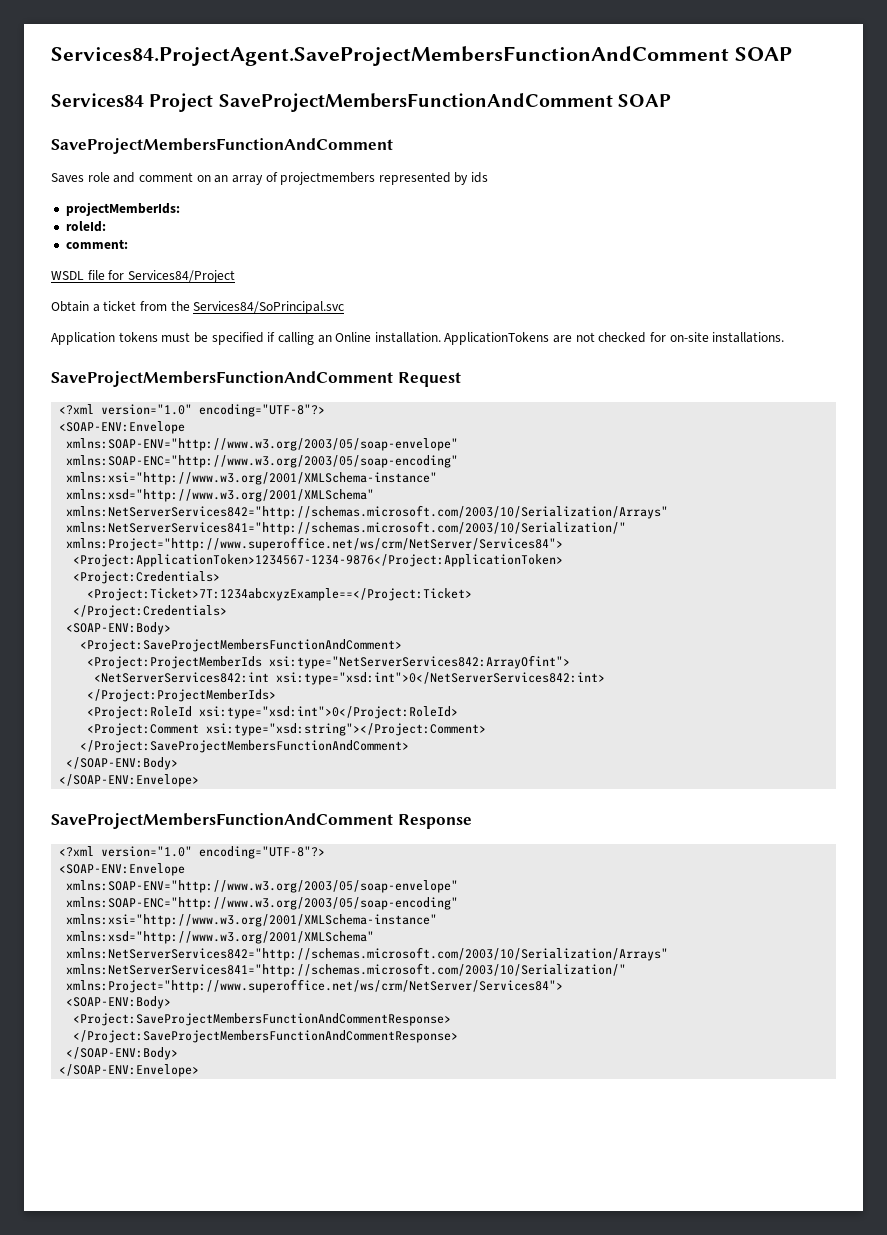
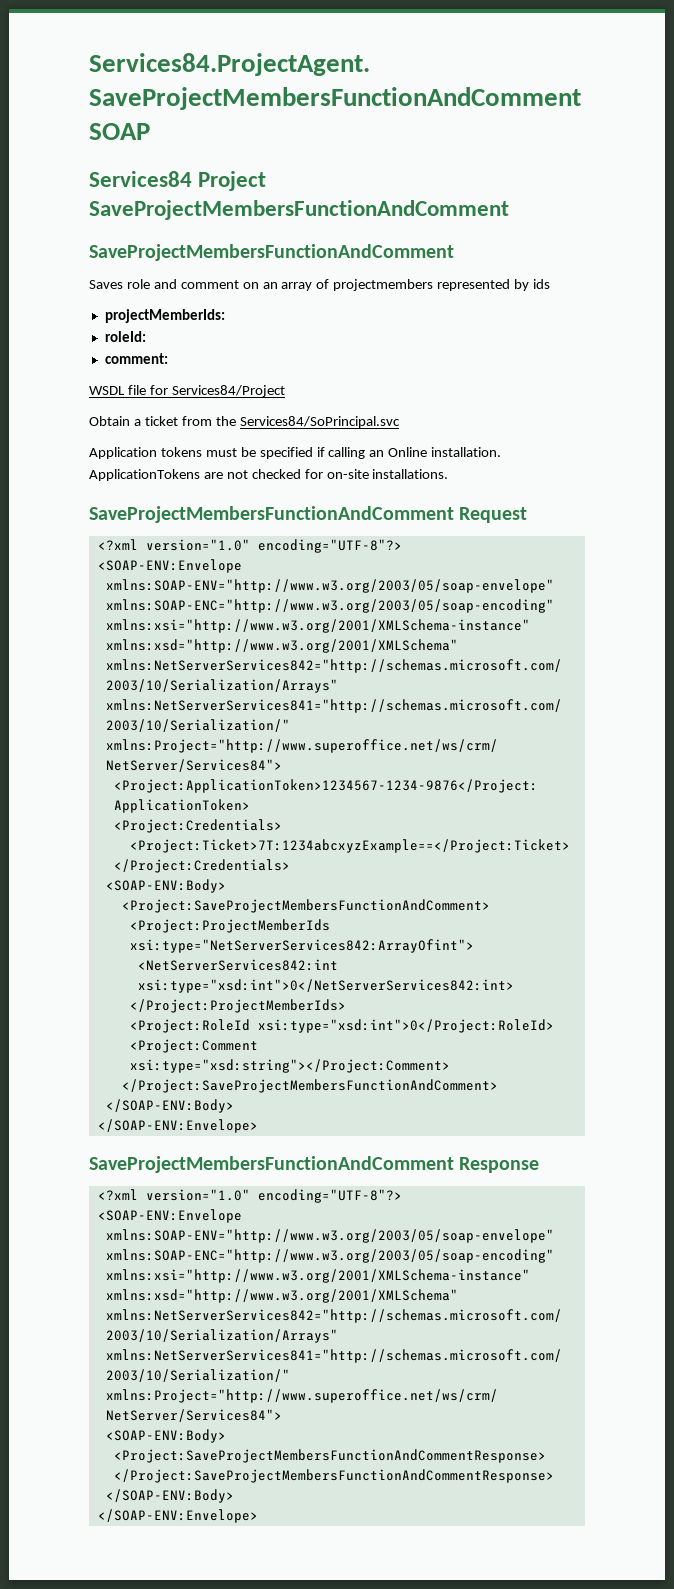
[617,94,671,107] SOAP -> (509, 210) none

